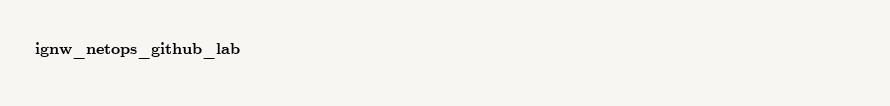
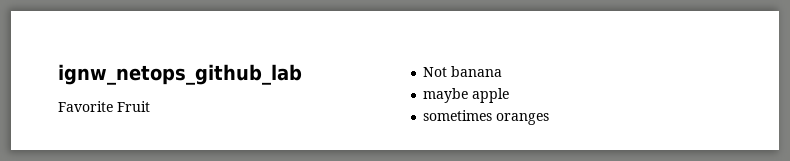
(240, 50) none -> [58,101,150,112] [423,66,503,77] [423,88,510,103] [423,110,550,125] // Favorite Fruit // Not banana // maybe apple // sometimes oranges

